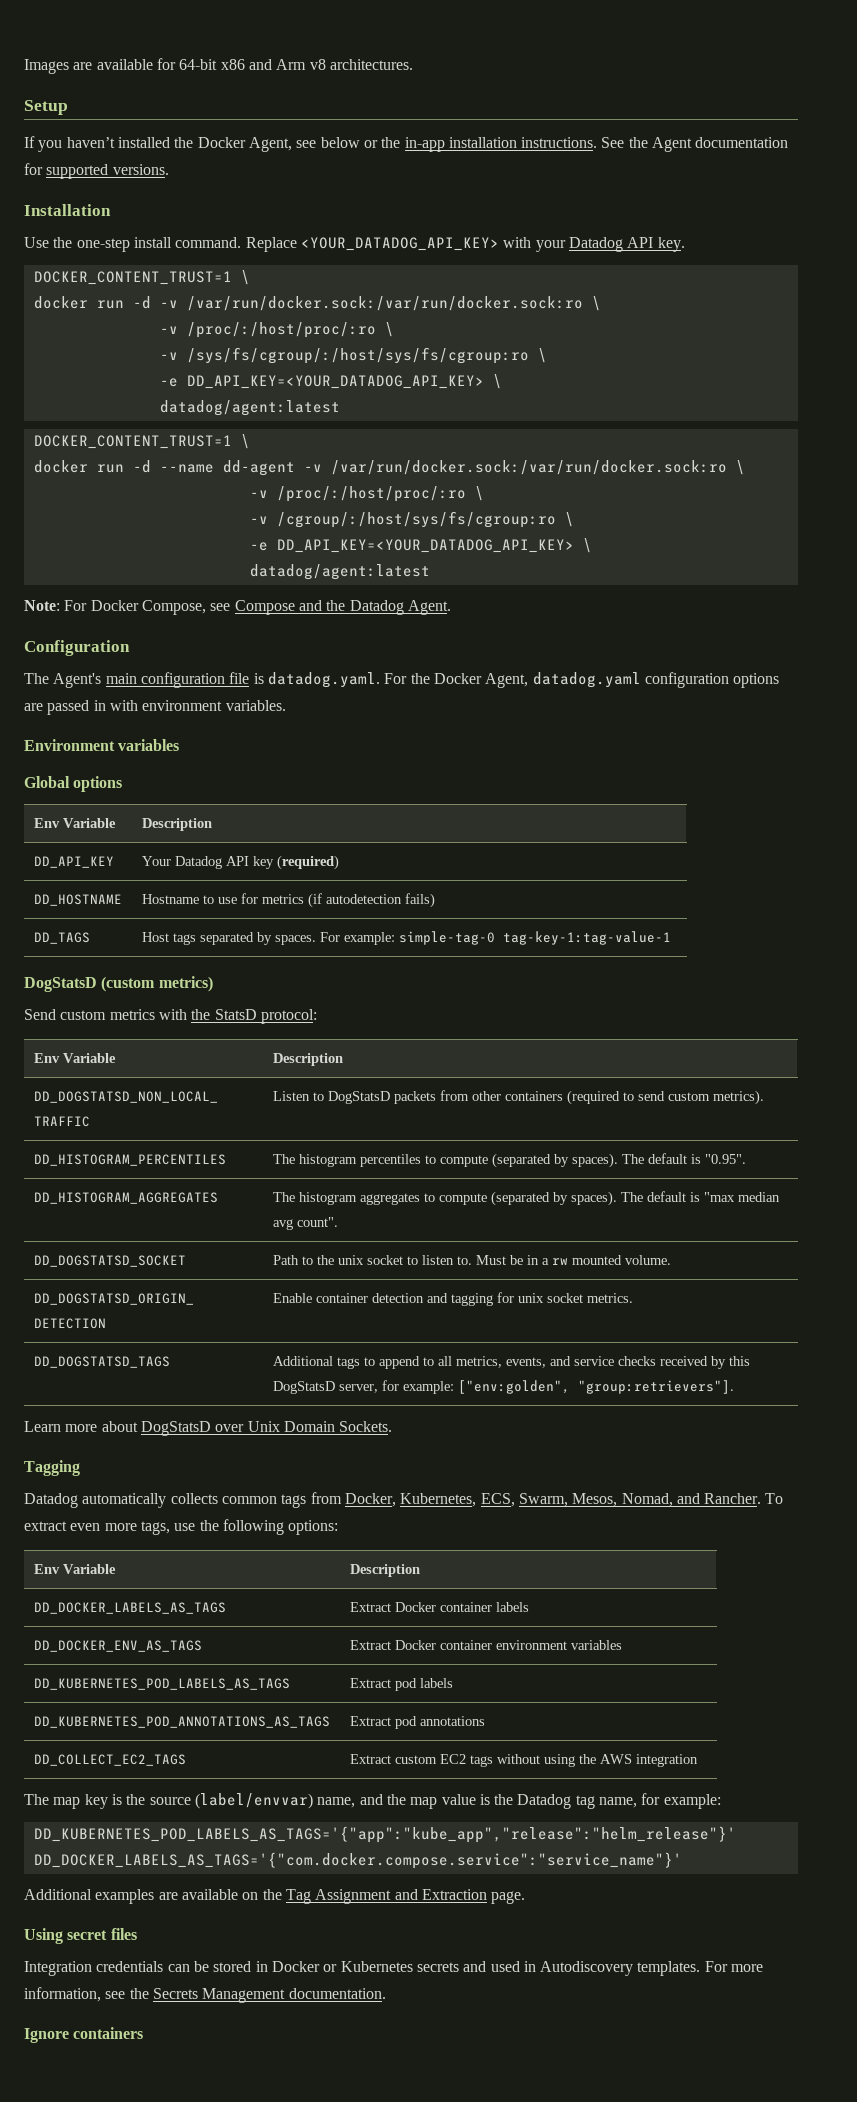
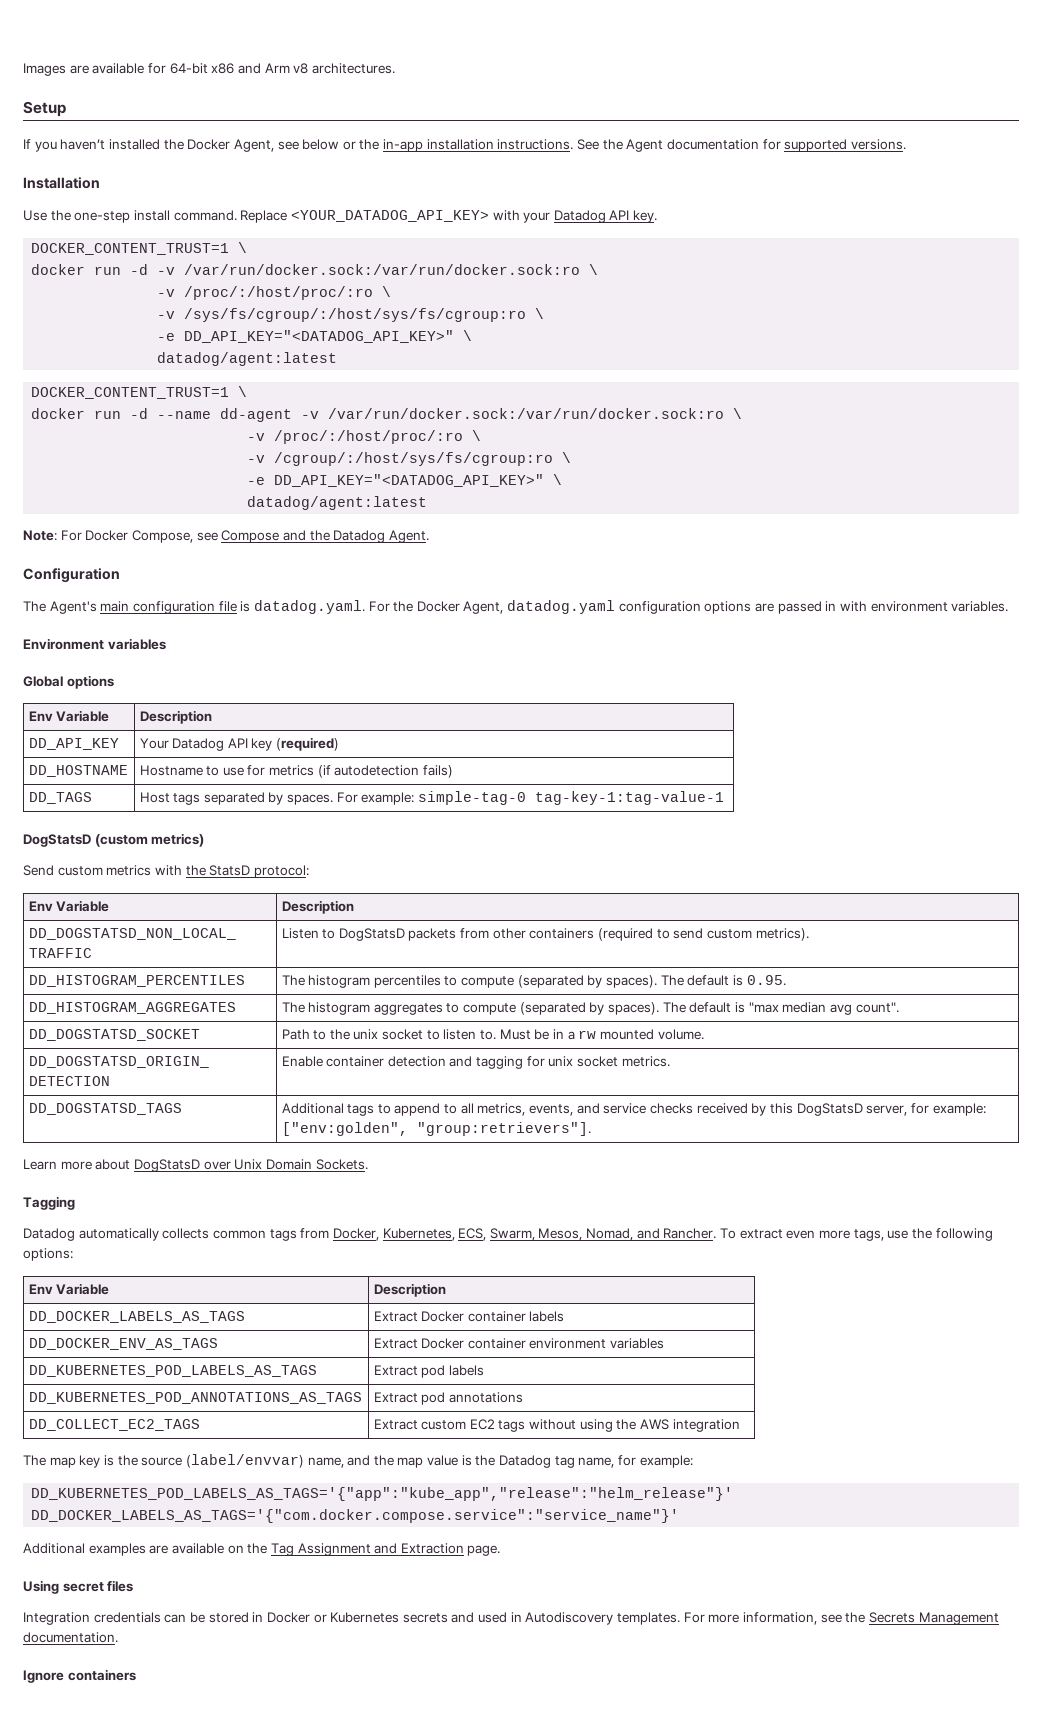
[186,375,484,389] DD_API_KEY=<YOUR_DATADOG_API_KEY> -> [184,330,455,343] DD_API_KEY="<DATADOG_API_KEY>"
[276,539,574,553] DD_API_KEY=<YOUR_DATADOG_API_KEY> -> [274,474,545,487] DD_API_KEY="<DATADOG_API_KEY>"
[704,1154,746,1164] "0.95". -> [746,975,786,986] 0.95.

